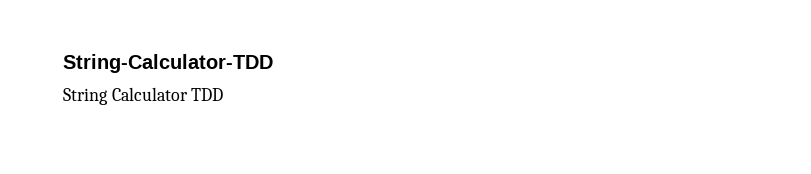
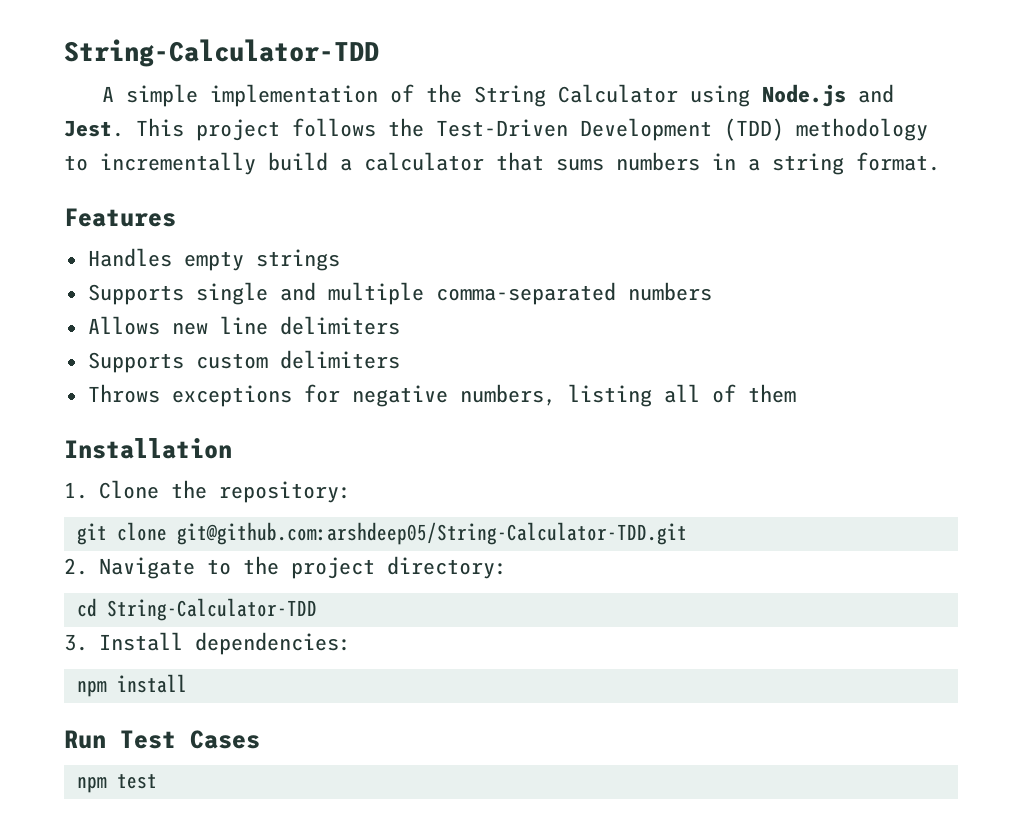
[63,54,273,73] [63,87,224,105] String-Calculator-TDD // String Calculator TDD -> [64,39,379,67] [101,84,894,107] [64,118,928,141] [64,152,940,175] [64,208,176,227] [87,248,340,271] [87,282,712,305] [87,316,400,335] [87,350,400,373] [87,384,796,407] [64,438,232,459] [64,480,351,503] [76,522,687,545] [64,556,507,579] [76,598,317,621] [64,632,351,655] [76,674,187,697] [64,730,260,749] [76,774,157,793] String-Calculator-TDD // A simple implementation of the String Calculator using Node.js and Jest. This project follows the Test-Driven Development (TDD) methodology to incrementally build a calculator that sums numbers in a string format. // Features // Handles empty strings // Supports single and multiple comma-separated numbers // Allows new line delimiters // Supports custom delimiters // Throws exceptions for negative numbers, listing all of them // Installation // 1. Clone the repository: // git clone git@github.com:arshdeep05/String-Calculator-TDD.git // 2. Navigate to the project directory: // cd String-Calculator-TDD // 3. Install dependencies: // npm install // Run Test Cases // npm test

